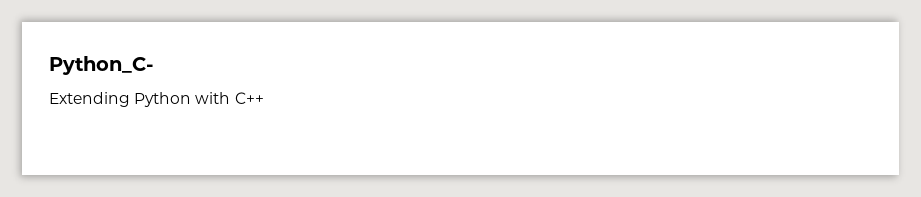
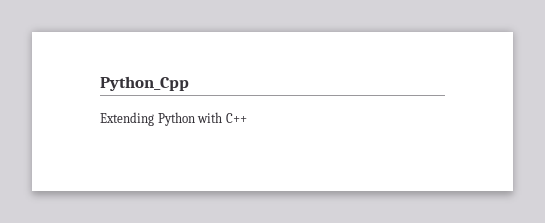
[49,56,154,75] Python_C- -> [100,76,189,91] Python_Cpp

